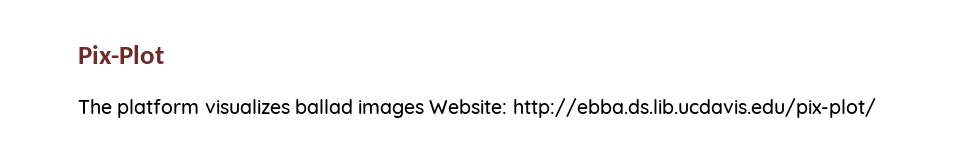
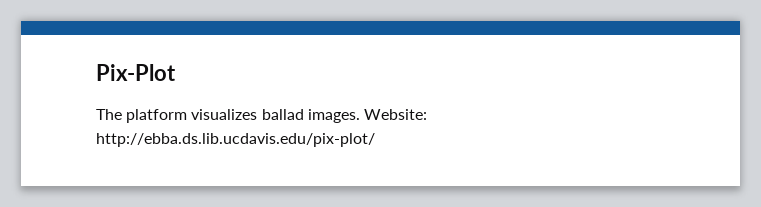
[358,100,425,118] images -> [307,109,360,123] images.

